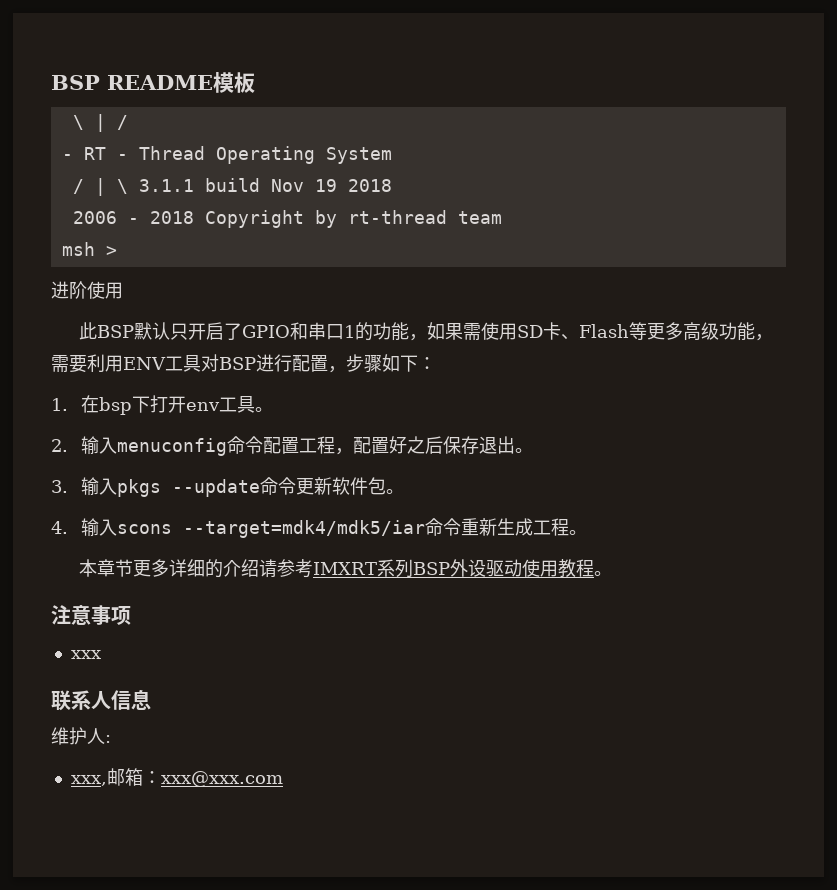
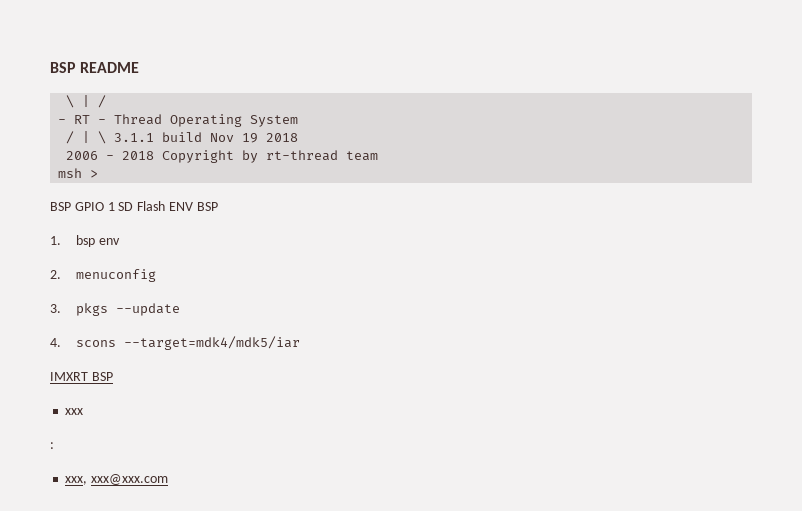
[213,72,255,93] 模板 -> (140, 67) none
[51,281,123,299] [78,322,773,341] [51,354,436,373] [51,395,186,415] 进阶使用 // 此BSP默认只开启了GPIO和串口1的功能，如果需使用SD卡、Flash等更多高级功能，需要利用ENV工具对BSP进行配置，步骤如下： // 1.在bsp下打开 -> [50,201,218,211] [50,235,95,247] BSP GPIO 1 SD Flash ENV BSP // 1. bsp
[218,396,273,413] 工具。 -> (120, 241) none
[80,436,117,455] 输入 -> (61, 274) none
[226,436,533,455] 命令配置工程，配置好之后保存退出。 -> (156, 275) none
[80,477,117,496] 输入 -> (61, 308) none
[259,477,404,495] 命令更新软件包。 -> (180, 309) none
[80,518,117,537] 输入 -> (61, 342) none
[424,518,587,536] [78,559,612,578] [51,605,131,625] [70,650,101,659] [51,689,151,711] [51,727,105,745] 命令重新生成工程。 // 本章节更多详细的介绍请参考IMXRT系列BSP外设驱动使用教程。 // 注意事项 // xxx // 联系人信息 // 维护人 -> [50,372,113,381] [65,408,84,415] // IMXRT BSP // xxx //
[106,768,161,786] 邮箱： -> (88, 480) none

